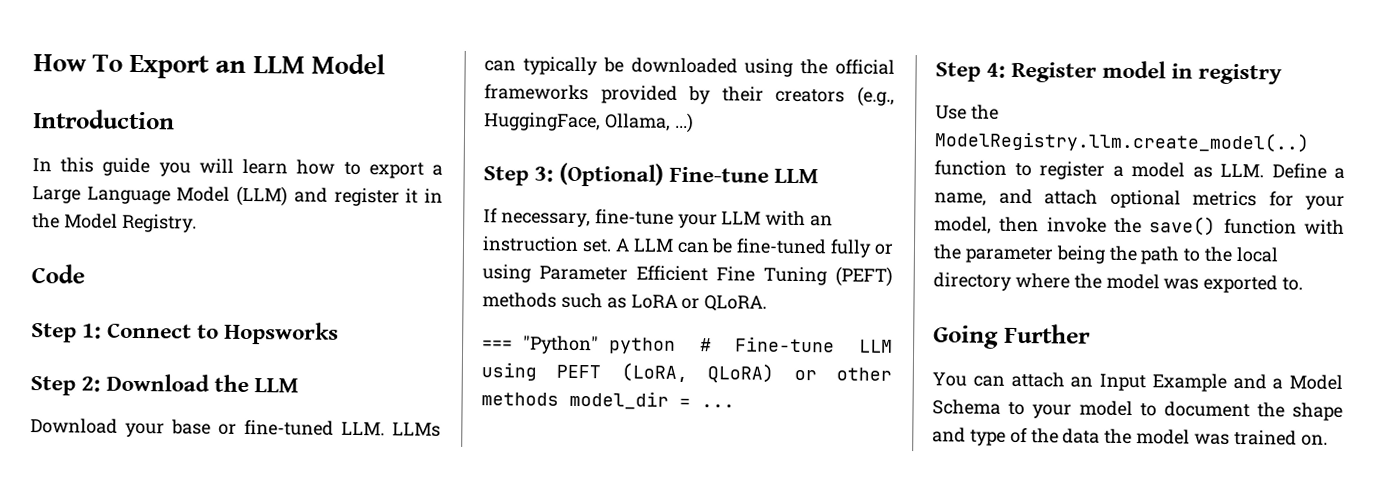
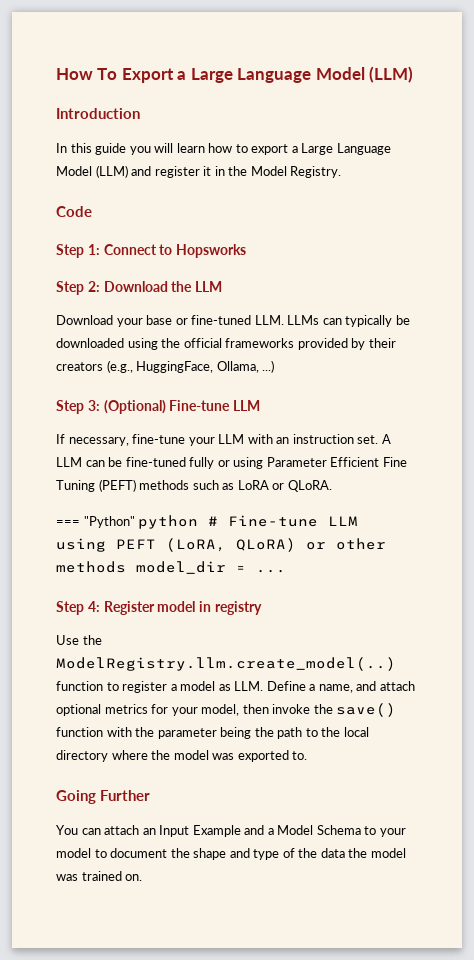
[215,53,385,75] an LLM Model -> [177,66,414,83] a Large Language Model (LLM)

